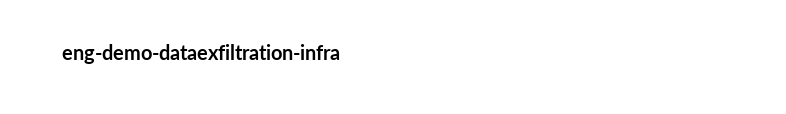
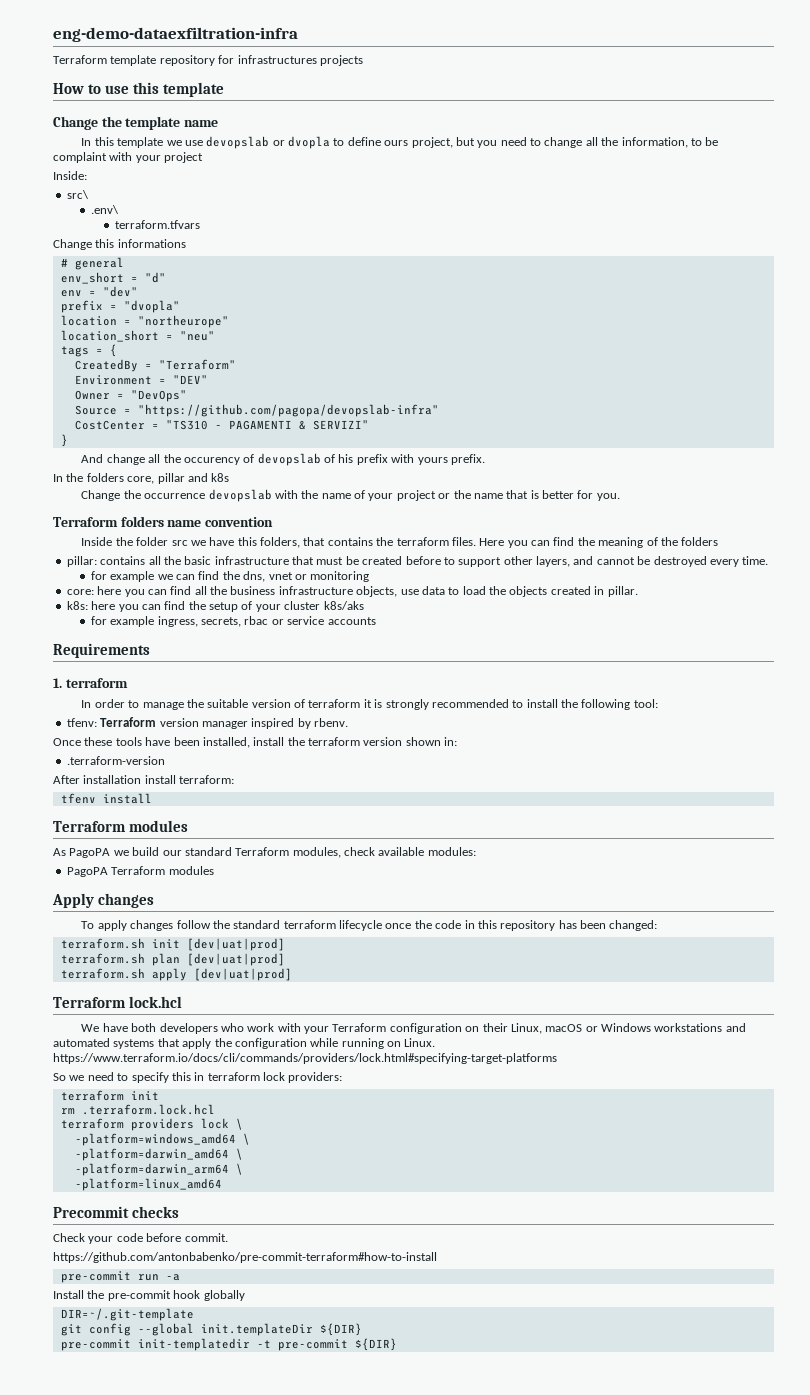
(340, 54) none -> [53,55,363,66] [53,82,225,97] [53,116,218,130] [81,136,719,149] [53,152,204,163] [53,171,87,180] [66,190,89,199] [90,205,119,214] [115,220,201,229] [53,239,186,250] [60,257,124,270] [60,272,166,284] [60,286,138,297] [60,300,180,313] [60,315,229,328] [60,330,215,342] [60,344,117,357] [74,359,236,372] [74,375,208,385] [74,390,187,402] [74,404,439,417] [74,420,369,430] [60,434,68,447] [81,453,485,466] [53,473,230,484] [81,489,620,502] [53,516,273,527] [81,537,719,548] [66,556,769,567] [90,571,370,582] [66,586,638,597] [66,601,364,612] [90,616,376,627] [53,643,150,658] [53,678,128,688] [81,699,658,710] [66,717,348,729] [53,737,458,748] [66,756,165,765] [53,775,235,784] [60,793,152,804] [53,820,189,832] [53,847,476,858] [66,866,214,877] [52,893,155,908] [81,920,658,931] [60,938,285,951] [60,953,285,966] [60,968,292,981] [53,996,183,1008] [81,1023,746,1034] [53,1038,436,1049] [53,1053,557,1064] [53,1072,343,1083] [60,1090,159,1101] [60,1104,215,1115] [60,1118,243,1131] [74,1133,250,1146] [74,1148,243,1161] [74,1163,243,1176] [74,1178,222,1191] [53,1206,180,1218] [53,1233,228,1244] [53,1252,437,1263] [60,1271,180,1283] [53,1290,245,1301] [60,1308,194,1321] [60,1323,362,1336] [60,1338,397,1351] // Terraform template repository for infrastructures projects // How to use this template // Change the template name // In this template we use devopslab or dvopla to define ours project, but you need to change all the information, to be complaint with your project // Inside: // src\ // .env\ // terraform.tfvars // Change this informations // # general // env_short = "d" // env = "dev" // prefix = "dvopla" // location = "northeurope" // location_short = "neu" // tags = { // CreatedBy = "Terraform" // Environment = "DEV" // Owner = "DevOps" // Source = "https://github.com/pagopa/devopslab-infra" // CostCenter = "TS310 - PAGAMENTI & SERVIZI" // } // And change all the occurency of devopslab of his prefix with yours prefix. // In the folders core, pillar and k8s // Change the occurrence devopslab with the name of your project or the name that is better for you. // Terraform folders name convention // Inside the folder src we have this folders, that contains the terraform files. Here you can find the meaning of the folders // pillar: contains all the basic infrastructure that must be created before to support other layers, and cannot be destroyed every time. // for example we can find the dns, vnet or monitoring // core: here you can find all the business infrastructure objects, use data to load the objects created in pillar. // k8s: here you can find the setup of your cluster k8s/aks // for example ingress, secrets, rbac or service accounts // Requirements // 1. terraform // In order to manage the suitable version of terraform it is strongly recommended to install the following tool: // tfenv: Terraform version manager inspired by rbenv. // Once these tools have been installed, install the terraform version shown in: // .terraform-version // After installation install terraform: // tfenv install // Terraform modules // As PagoPA we build our standard Terraform modules, check available modules: // PagoPA Terraform modules // Apply changes // To apply changes follow the standard terraform lifecycle once the code in this repository has been changed: // terraform.sh init [dev|uat|prod] // terraform.sh plan [dev|uat|prod] // terraform.sh apply [dev|uat|prod] // Terraform lock.hcl // We have both developers who work with your Terraform configuration on their Linux, macOS or Windows workstations and automated systems that apply the configuration while running on Linux. https://www.terraform.io/docs/cli/commands/providers/lock.html#specifying-target-platforms // So we need to specify this in terraform lock providers: // terraform init // rm .terraform.lock.hcl // terraform providers lock \ // -platform=windows_amd64 \ // -platform=darwin_amd64 \ // -platform=darwin_arm64 \ // -platform=linux_amd64 // Precommit checks // Check your code before commit. // https://github.com/antonbabenko/pre-commit-terraform#how-to-install // pre-commit run -a // Install the pre-commit hook globally // DIR=~/.git-template // git config --global init.templateDir ${DIR} // pre-commit init-templatedir -t pre-commit ${DIR}

